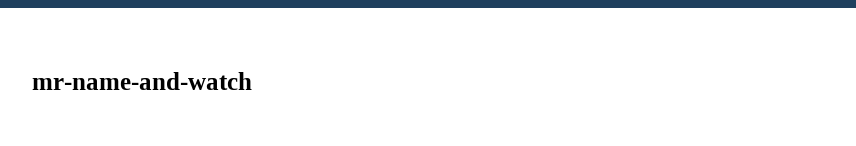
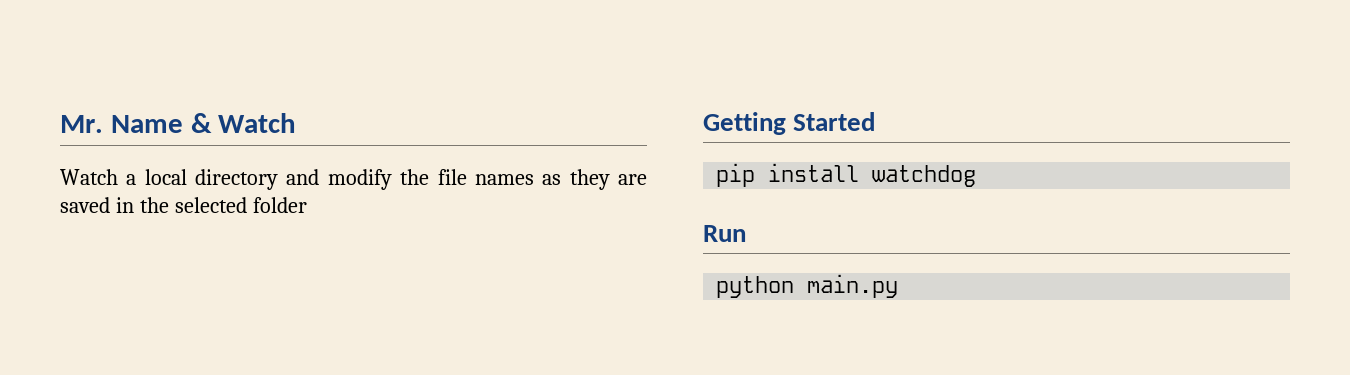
[32,72,252,90] mr-name-and-watch -> [60,113,297,133] [60,169,648,190] [60,197,307,213] [703,112,876,135] [716,163,977,187] [703,225,746,242] [716,274,899,298] Mr. Name & Watch // Watch a local directory and modify the file names as they are saved in the selected folder // Getting Started // pip install watchdog // Run // python main.py

